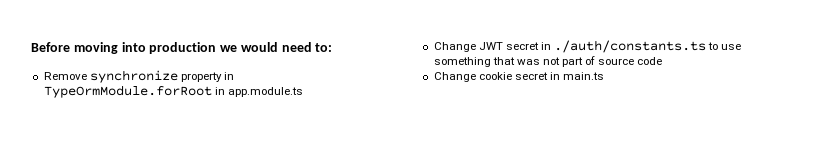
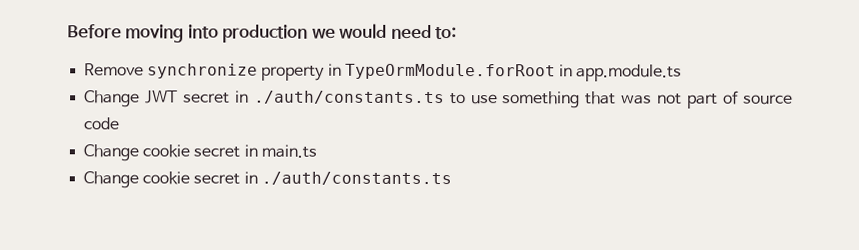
(605, 76) none -> [83,171,452,189] // Change cookie secret in ./auth/constants.ts

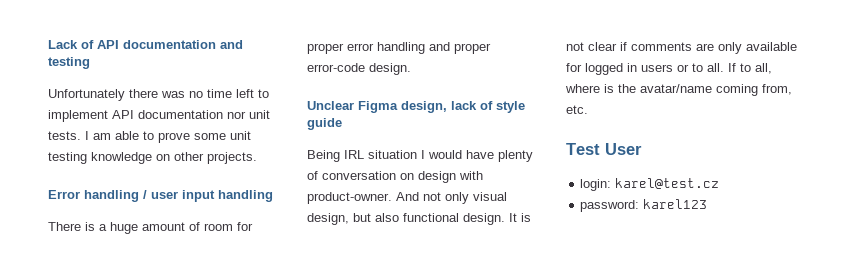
[67,23,458,43] [84,63,683,82] [84,90,794,109] [83,117,121,130] [83,144,317,162] [83,171,452,189] Before moving into production we would need to: // Remove synchronize property in TypeOrmModule.forRoot in app.module.ts // Change JWT secret in ./auth/constants.ts to use something that was not part of source code // Change cookie secret in main.ts // Change cookie secret in ./auth/constants.ts -> [48,40,243,49] [48,57,90,69] [48,89,269,101] [48,110,270,122] [48,131,251,143] [48,152,257,164] [48,190,273,202] [48,222,253,234] [307,42,491,54] [307,63,411,75] [307,101,525,113] [307,118,342,130] [307,150,533,162] [307,171,483,183] [307,192,507,204] [307,213,531,225] [566,42,797,54] [566,63,772,75] [565,84,792,96] [566,105,588,114] [566,143,642,155] [580,178,720,191] [580,199,708,212] Lack of API documentation and testing // Unfortunately there was no time left to implement API documentation nor unit tests. I am able to prove some unit testing knowledge on other projects. // Error handling / user input handling // There is a huge amount of room for proper error handling and proper error-code design. // Unclear Figma design, lack of style guide // Being IRL situation I would have plenty of conversation on design with product-owner. And not only visual design, but also functional design. It is not clear if comments are only available for logged in users or to all. If to all, where is the avatar/name coming from, etc. // Test User // login: karel@test.cz // password: karel123

